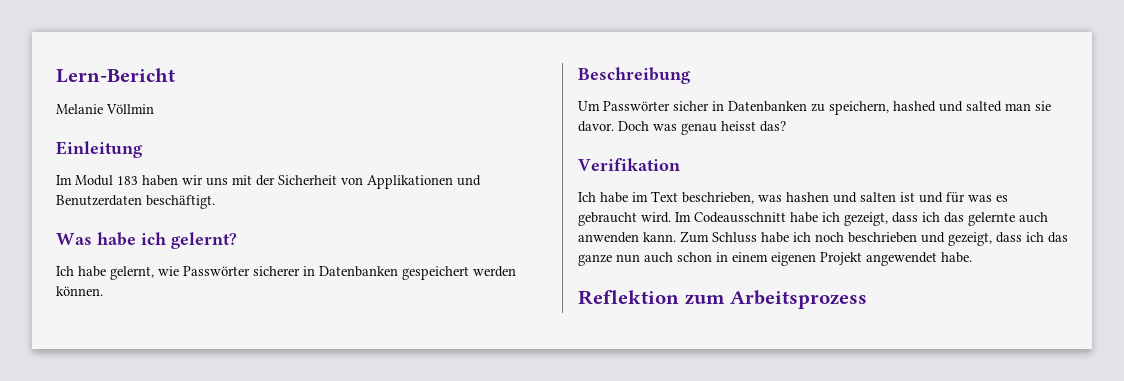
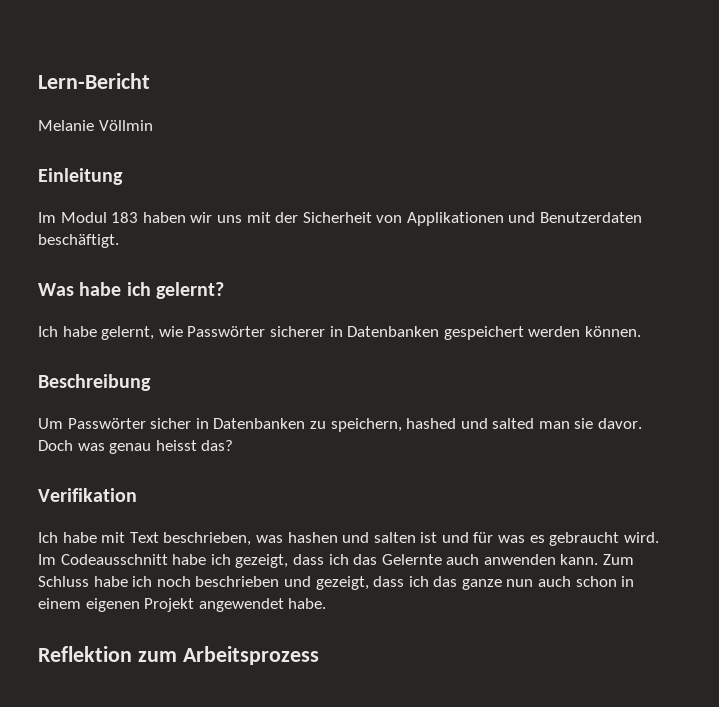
[632,192,648,202] im -> [101,532,126,543] mit
[968,212,1015,226] gelernte -> [381,554,442,565] Gelernte

